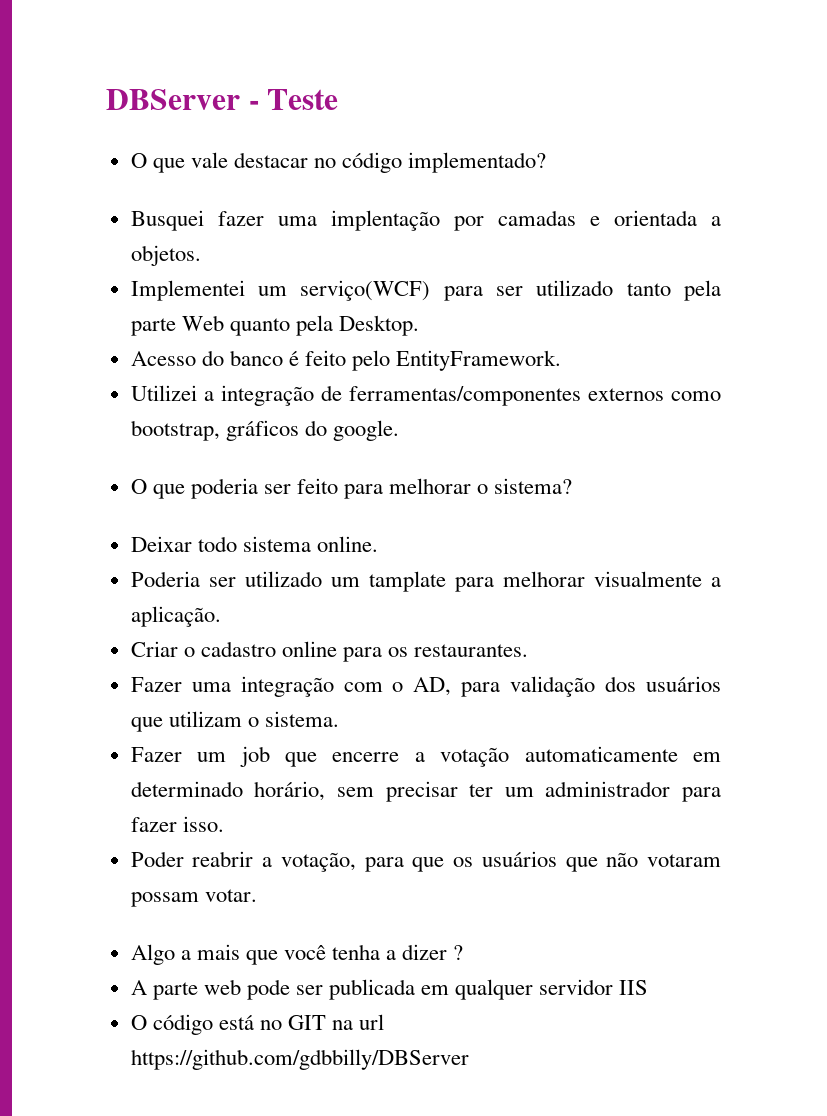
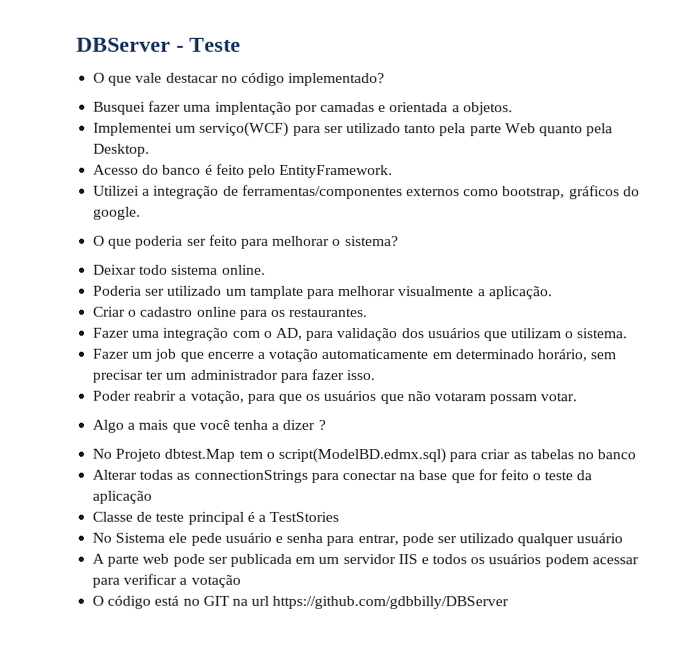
(464, 952) none -> [92,447,637,464] [92,469,593,484] [92,490,153,504] [92,511,340,525] [92,532,624,547] // No Projeto dbtest.Map tem o script(ModelBD.edmx.sql) para criar as tabelas no banco // Alterar todas as connectionStrings para conectar na base que for feito o teste da aplicação // Classe de teste principal é a TestStories // No Sistema ele pede usuário e senha para entrar, pode ser utilizado qualquer usuário
[455,979,534,1000] qualquer -> [318,556,340,564] um
(649, 987) none -> [420,554,639,568] [92,573,241,588] e todos os usuários podem acessar para verificar a votação

